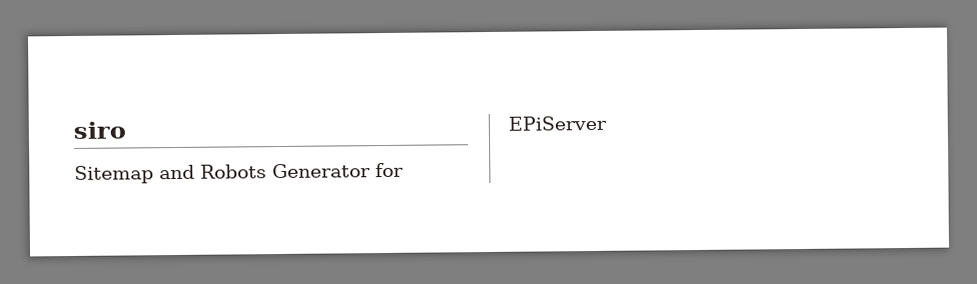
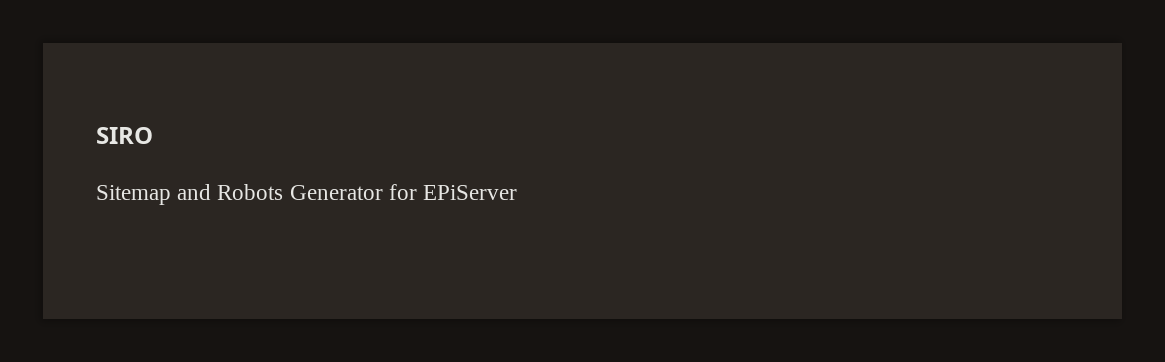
[73,121,126,139] siro -> [96,127,153,144] SIRO

